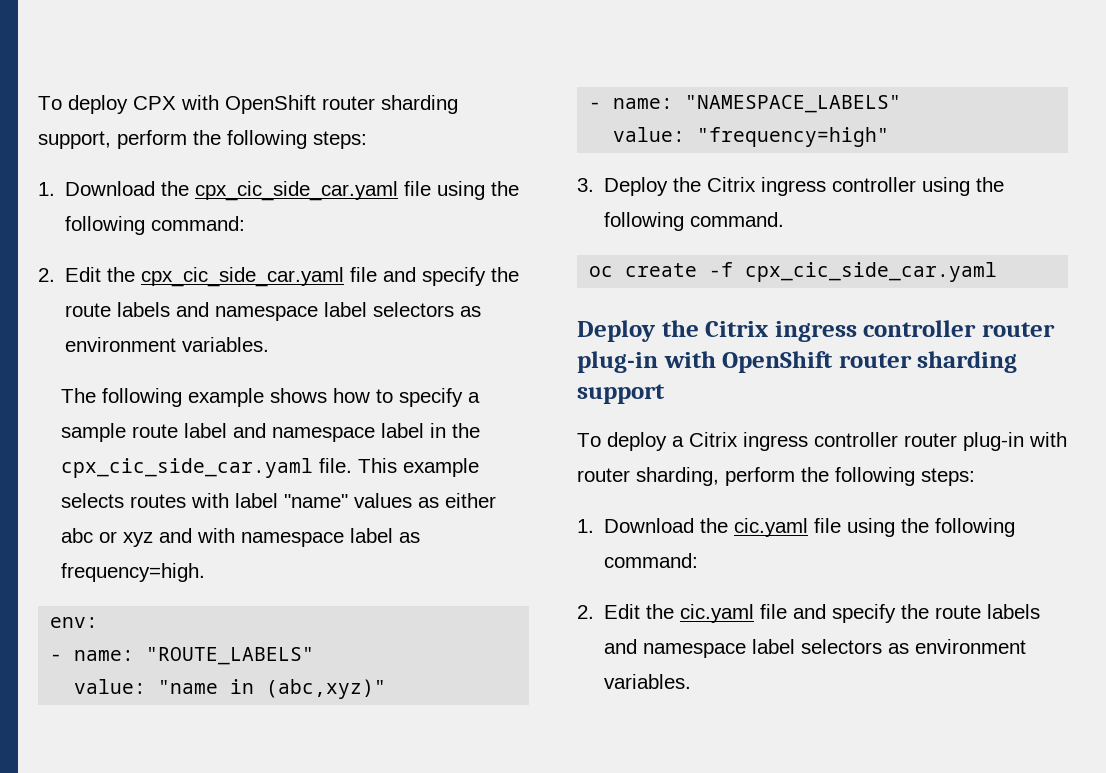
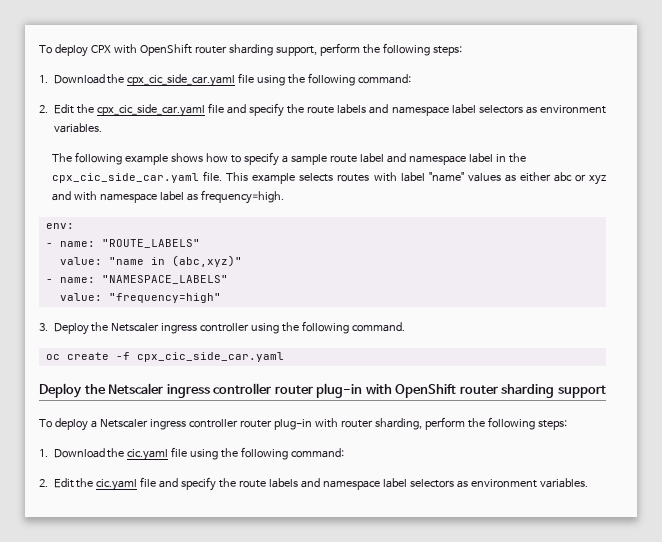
[707,177,757,192] Citrix -> [111,323,160,332] Netscaler
[705,321,769,337] Citrix -> [108,383,164,394] Netscaler
[689,432,738,447] Citrix -> [99,419,148,428] Netscaler

